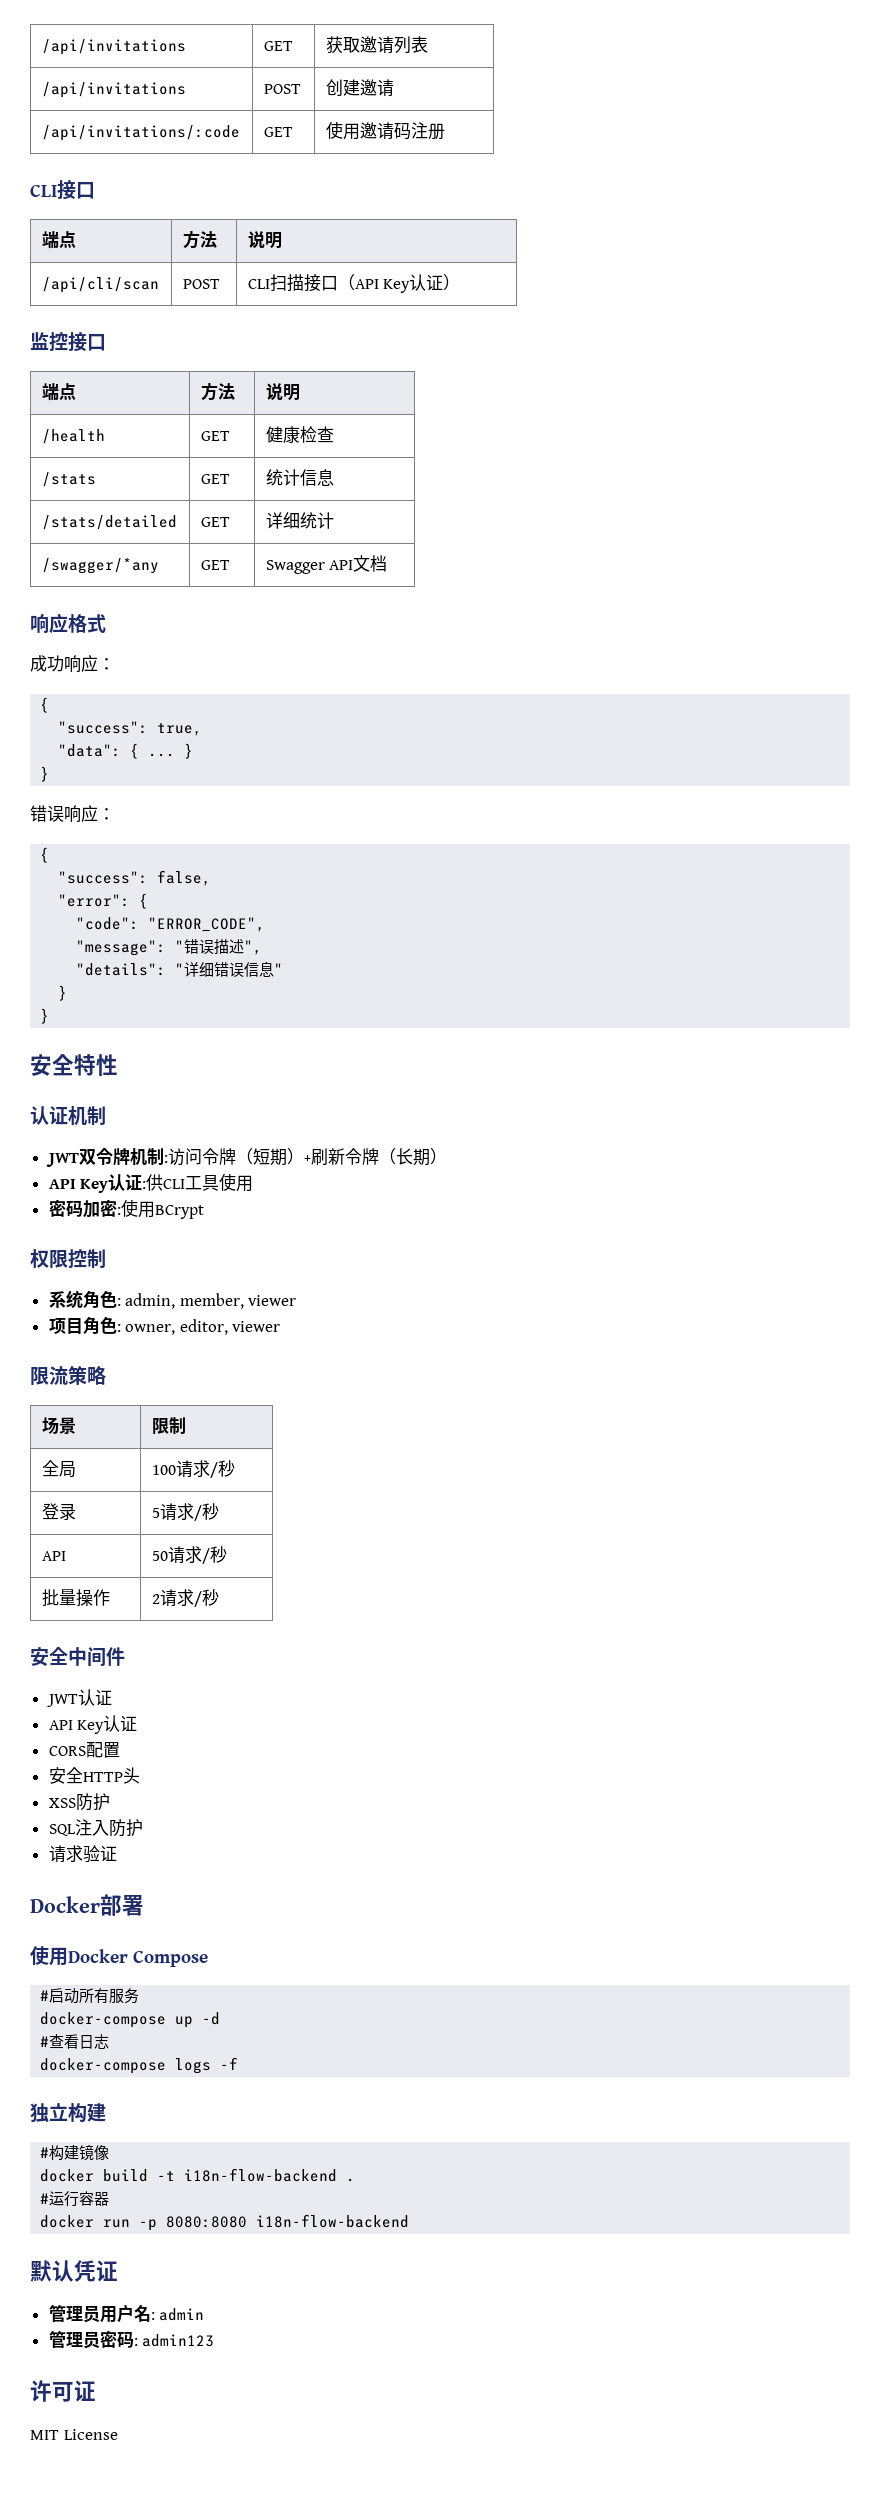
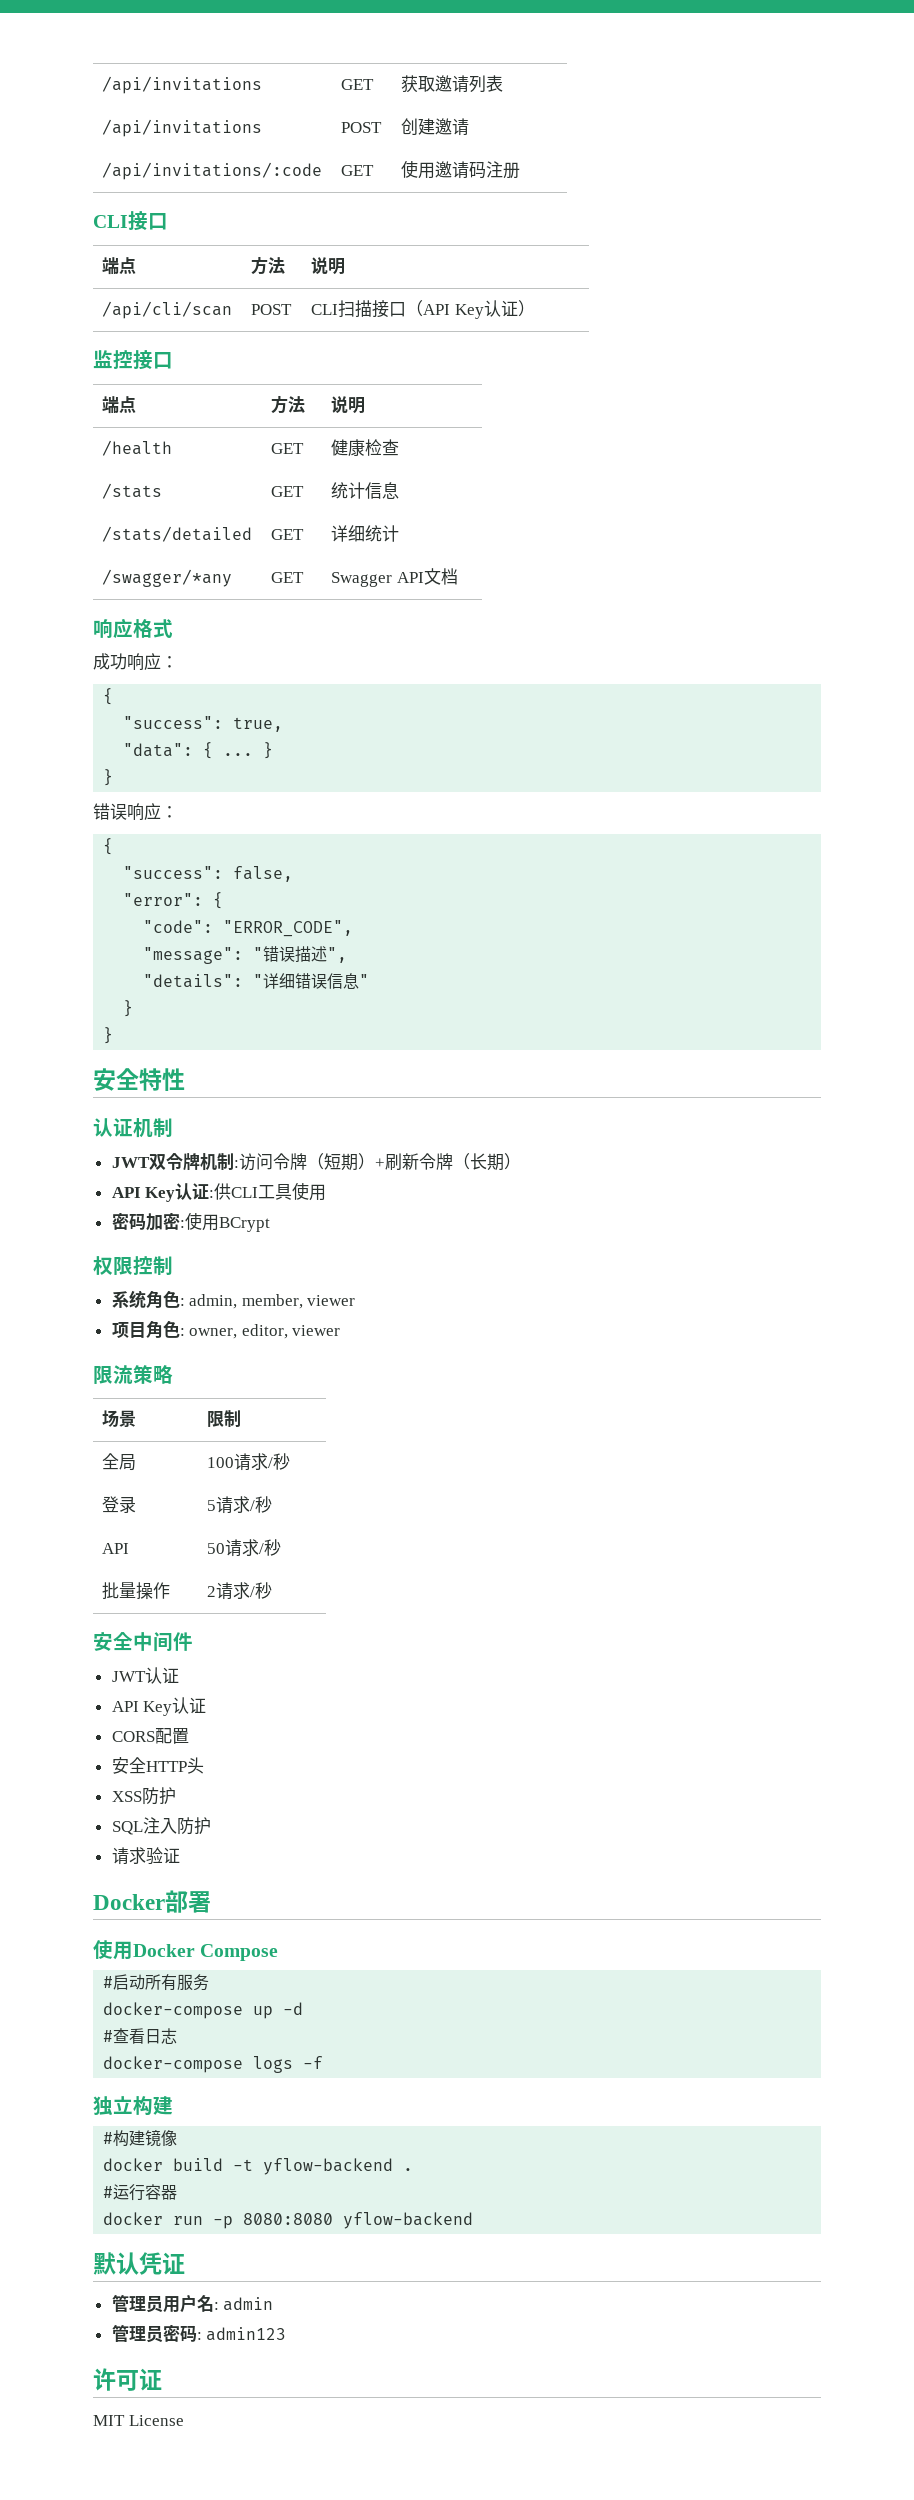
[184,2168,338,2182] i18n-flow-backend -> [263,2158,394,2175] yflow-backend
[256,2214,410,2228] i18n-flow-backend -> [343,2212,474,2229] yflow-backend

